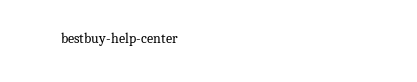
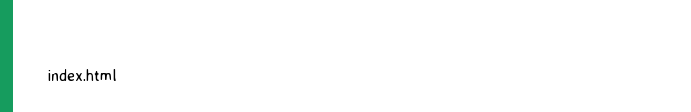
[61,32,178,46] bestbuy-help-center -> [48,69,117,81] index.html

